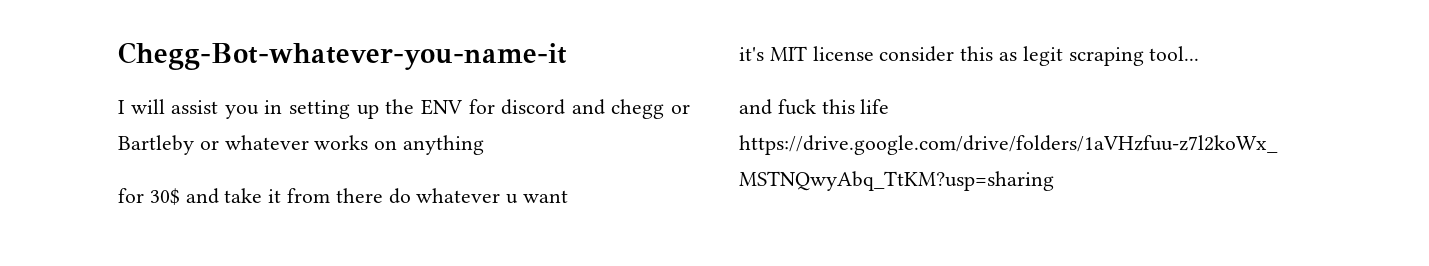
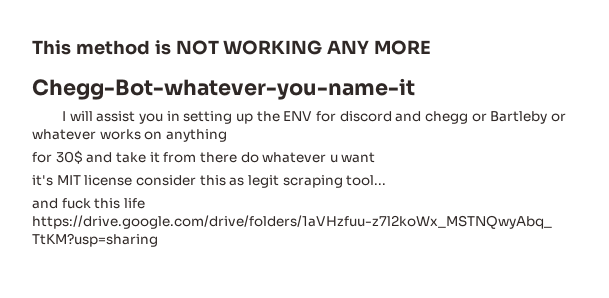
(118, 56) none -> [32,40,432,55] This method is NOT WORKING ANY MORE //

